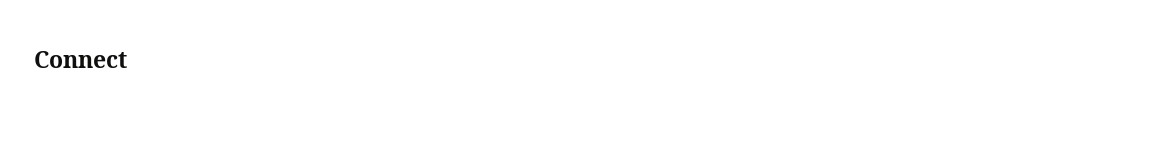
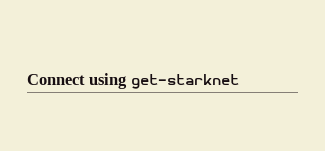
(127, 59) none -> [89,73,239,89] using get-starknet

